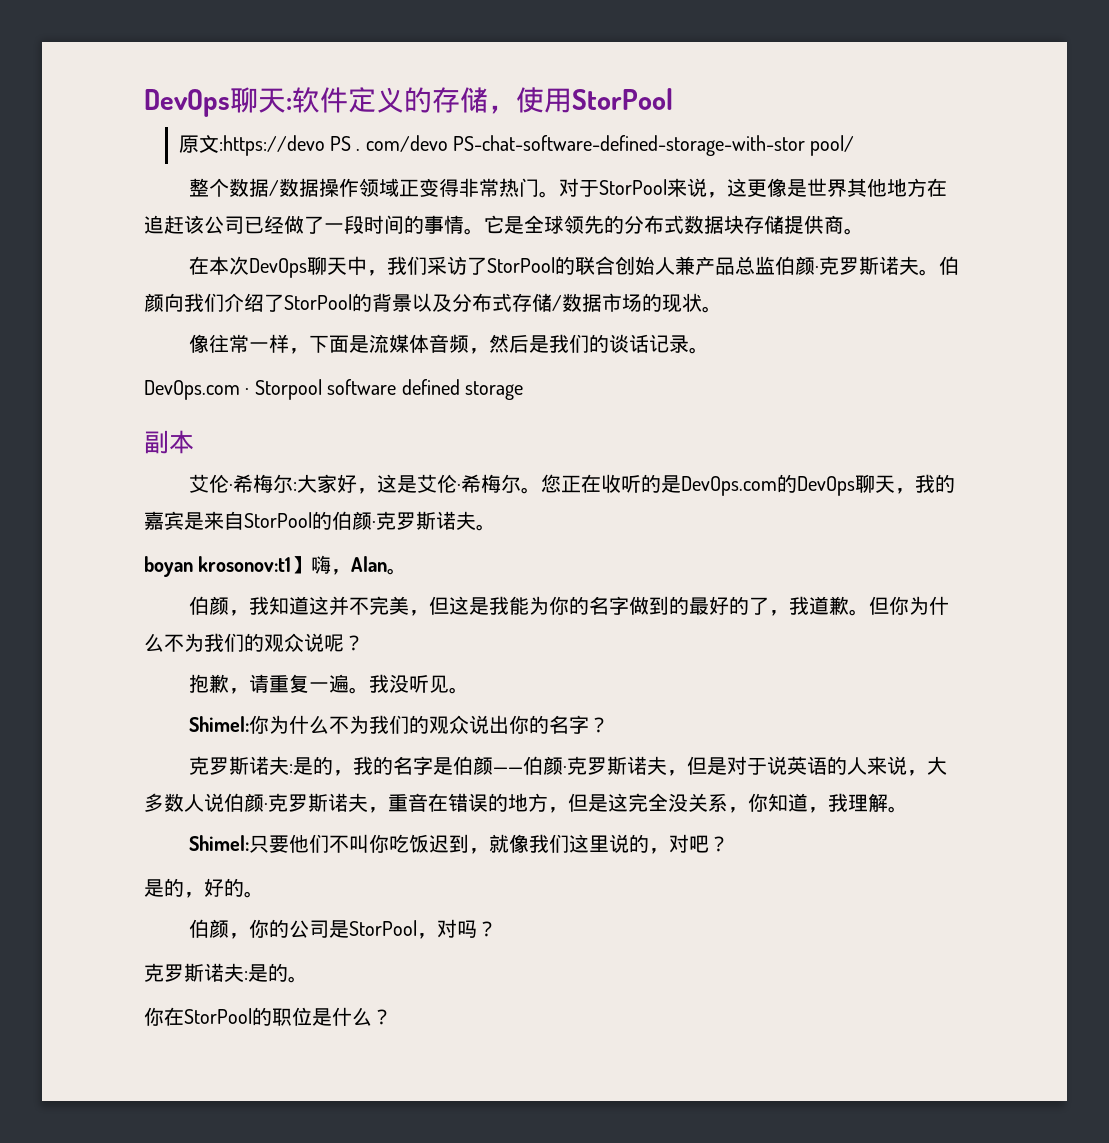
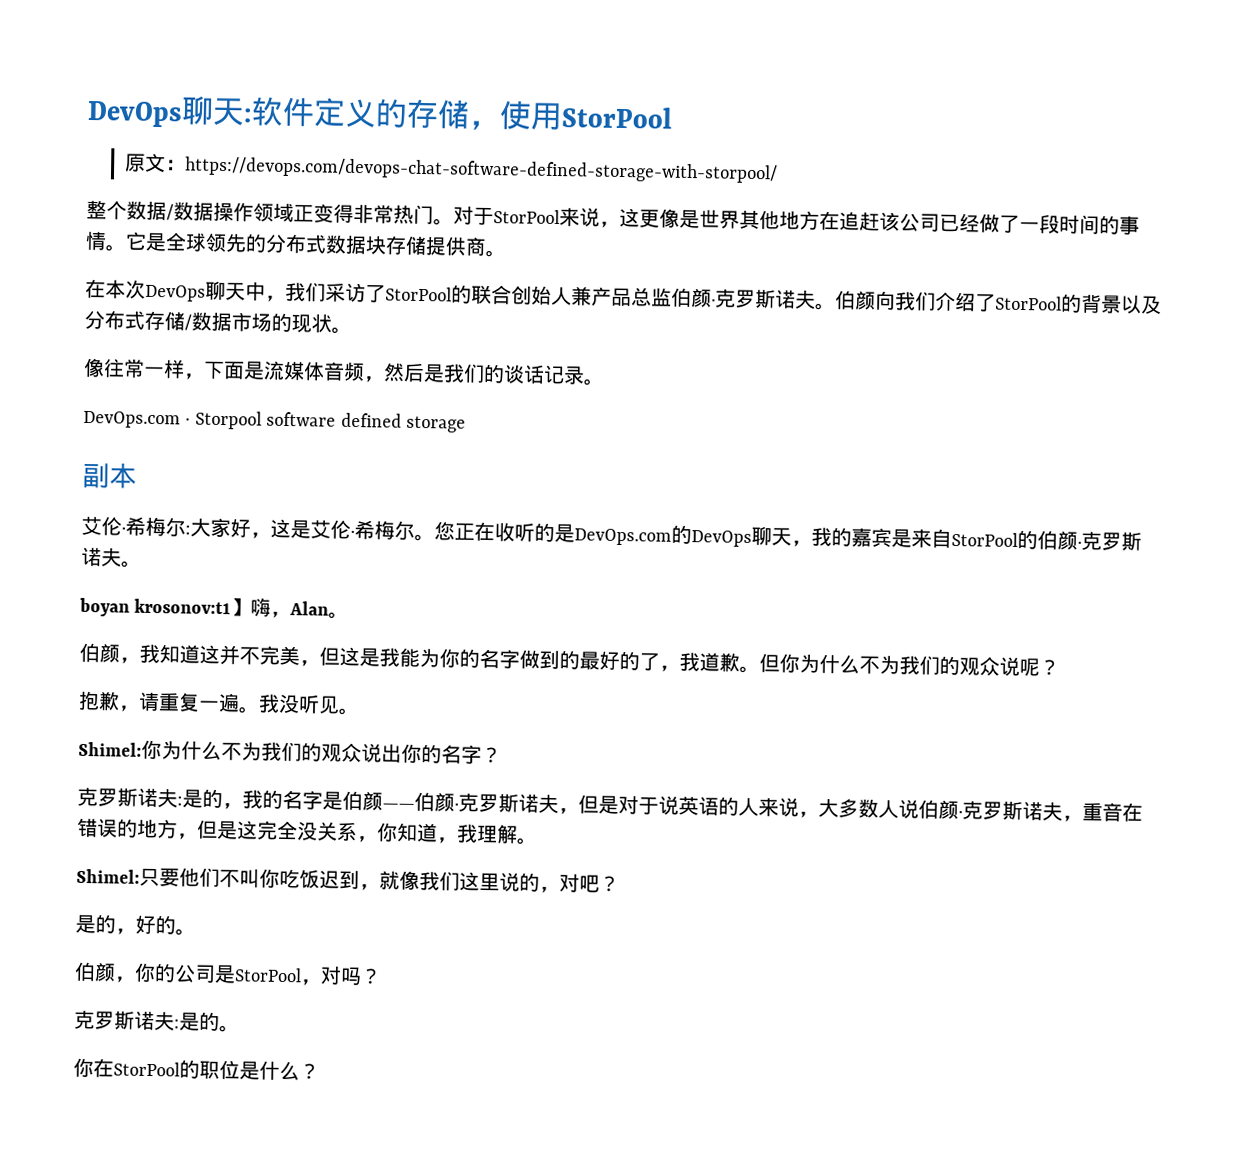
[218,135,855,156] :https://devo PS . com/devo PS-chat-software-defined-storage-with-stor pool/ -> [165,156,779,184] ：https://devops.com/devops-chat-software-defined-storage-with-storpool/

